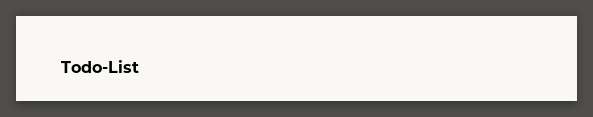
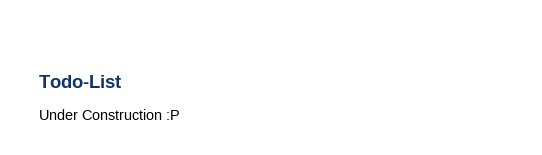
(139, 66) none -> [39,109,180,120] // Under Construction :P

